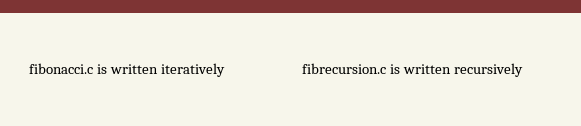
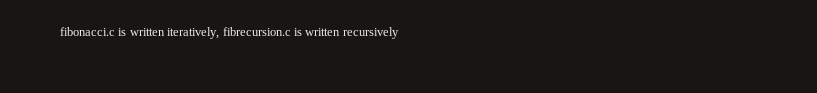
[160,63,225,77] iteratively -> [167,27,220,39] iteratively,

